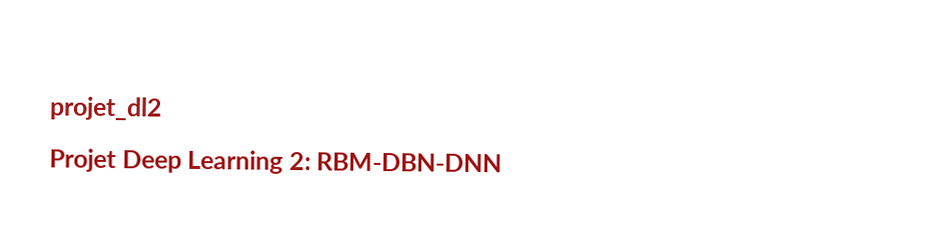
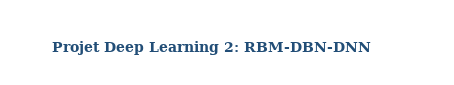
[49,96,163,121] projet_dl2 // -> (52, 48) none

